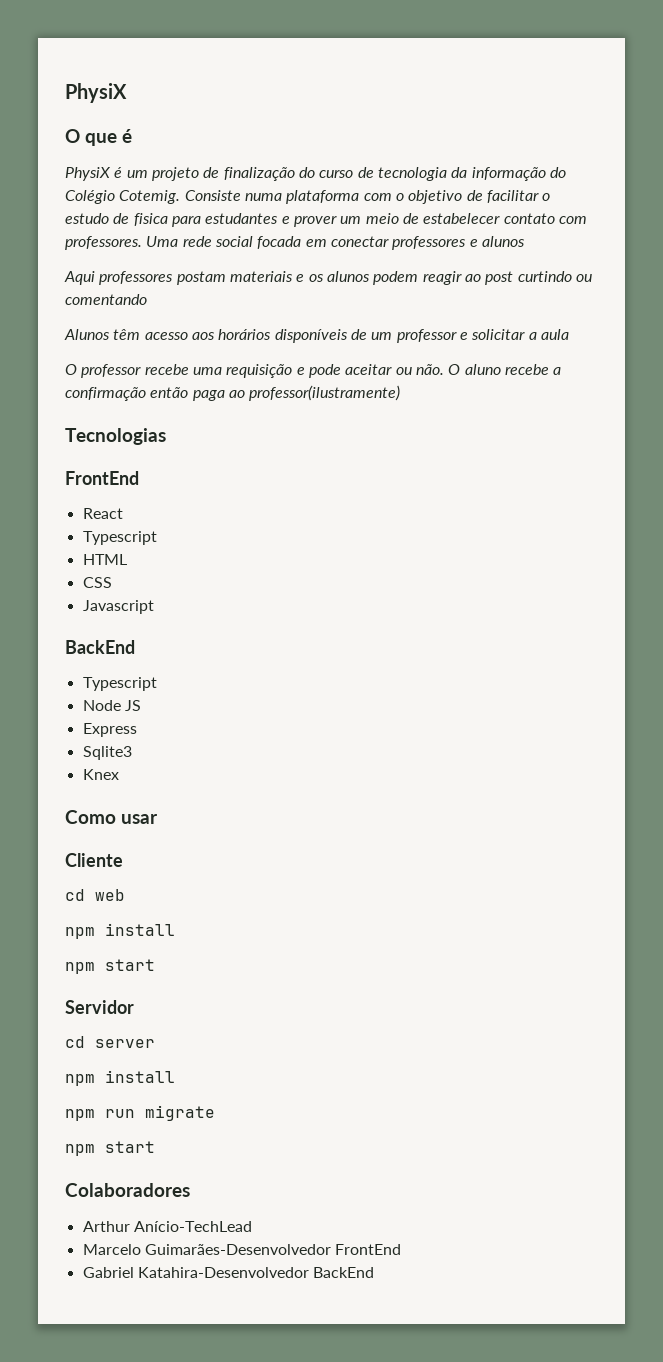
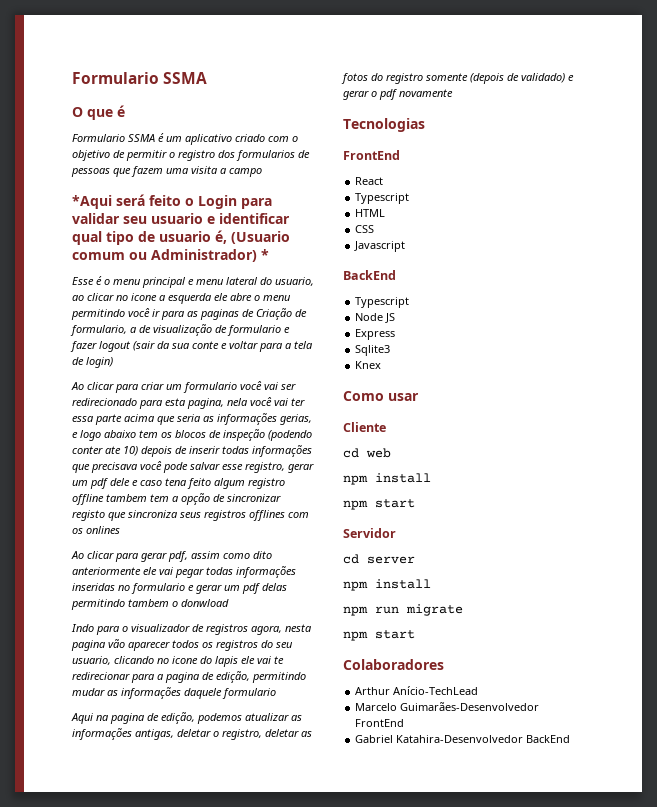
[65,83,127,103] PhysiX -> [72,72,208,84] Formulario SSMA
[65,167,566,181] [65,190,551,204] [65,213,587,227] [65,236,525,250] [64,271,592,285] [65,294,147,305] [64,329,569,343] [65,364,562,378] [65,385,401,401] PhysiX é um projeto de finalização do curso de tecnologia da informação do Colégio Cotemig. Consiste numa plataforma com o objetivo de facilitar o estudo de fisica para estudantes e prover um meio de estabelecer contato com professores. Uma rede social focada em conectar professores e alunos // Aqui professores postam materiais e os alunos podem reagir ao post curtindo ou comentando // Alunos têm acesso aos horários disponíveis de um professor e solicitar a aula // O professor recebe uma requisição e pode aceitar ou não. O aluno recebe a confirmação então paga ao professor(ilustramente) -> [72,133,298,145] [72,150,310,161] [71,166,262,177] [72,194,272,209] [72,213,290,224] [72,230,290,245] [72,249,269,262] [72,276,314,288] [72,293,291,304] [71,308,307,320] [70,324,290,336] [70,341,313,352] [72,357,113,368] [71,381,296,393] [72,397,305,409] [72,413,312,425] [72,429,312,441] [72,445,312,457] [72,461,314,473] [72,478,285,489] [72,493,281,505] [72,510,309,521] [72,526,120,534] [71,551,272,562] [72,566,296,578] [72,583,287,594] [71,599,229,610] [71,624,312,635] [71,639,293,651] [72,656,284,667] [72,671,306,683] [72,687,276,699] [71,712,302,724] [72,728,312,740] [341,73,574,84] [343,89,453,100] Formulario SSMA é um aplicativo criado com o objetivo de permitir o registro dos formularios de pessoas que fazem uma visita a campo // *Aqui será feito o Login para validar seu usuario e identificar qual tipo de usuario é, (Usuario comum ou Administrador) * // Esse é o menu principal e menu lateral do usuario, ao clicar no icone a esquerda ele abre o menu permitindo você ir para as paginas de Criação de formulario, a de visualização de formulario e fazer logout (sair da sua conte e voltar para a tela de login) // Ao clicar para criar um formulario você vai ser redirecionado para esta pagina, nela você vai ter essa parte acima que seria as informações gerias, e logo abaixo tem os blocos de inspeção (podendo conter ate 10) depois de inserir todas informações que precisava você pode salvar esse registro, gerar um pdf dele e caso tena feito algum registro offline tambem tem a opção de sincronizar registo que sincroniza seus registros offlines com os onlines // Ao clicar para gerar pdf, assim como dito anteriormente ele vai pegar todas informações inseridas no formulario e gerar um pdf delas permitindo tambem o donwload // Indo para o visualizador de registros agora, nesta pagina vão aparecer todos os registros do seu usuario, clicando no icone do lapis ele vai te redirecionar para a pagina de edição, permitindo mudar as informações daquele formulario // Aqui na pagina de edição, podemos atualizar as informações antigas, deletar o registro, deletar as fotos do registro somente (depois de validado) e gerar o pdf novamente

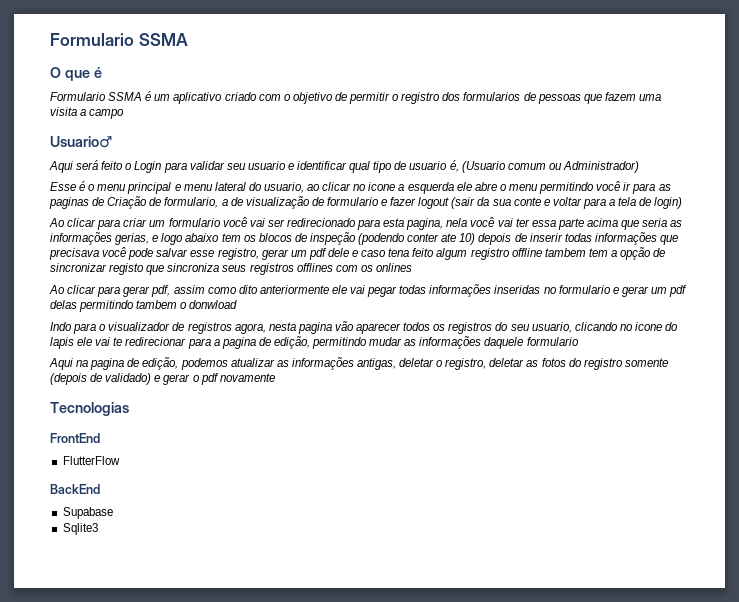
[72,195,112,209] *Aqui -> [50,136,112,148] [49,161,73,173] Usuario♂ // Aqui
[261,249,269,260] * -> (639, 167) none
[355,177,384,185] [355,193,410,204] [355,209,386,217] [355,225,375,233] [354,241,406,252] [343,270,396,280] [355,297,410,308] [355,313,396,323] [355,329,396,340] [355,345,391,356] [355,361,382,369] [343,391,419,401] [343,422,386,432] [343,448,391,458] [343,473,431,485] [343,499,415,510] [343,528,396,538] [343,554,415,564] [343,579,431,591] [343,604,463,616] [343,630,415,641] [343,659,444,670] [355,686,479,695] [355,702,540,711] [355,719,405,727] [355,735,571,743] React // Typescript // HTML // CSS // Javascript // BackEnd // Typescript // Node JS // Express // Sqlite3 // Knex // Como usar // Cliente // cd web // npm install // npm start // Servidor // cd server // npm install // npm run migrate // npm start // Colaboradores // Arthur Anício-TechLead // Marcelo Guimarães-Desenvolvedor FrontEnd // Gabriel Katahira-Desenvolvedor BackEnd -> [62,456,120,465] [50,484,100,494] [62,507,113,519] [62,523,98,535] FlutterFlow // BackEnd // Supabase // Sqlite3

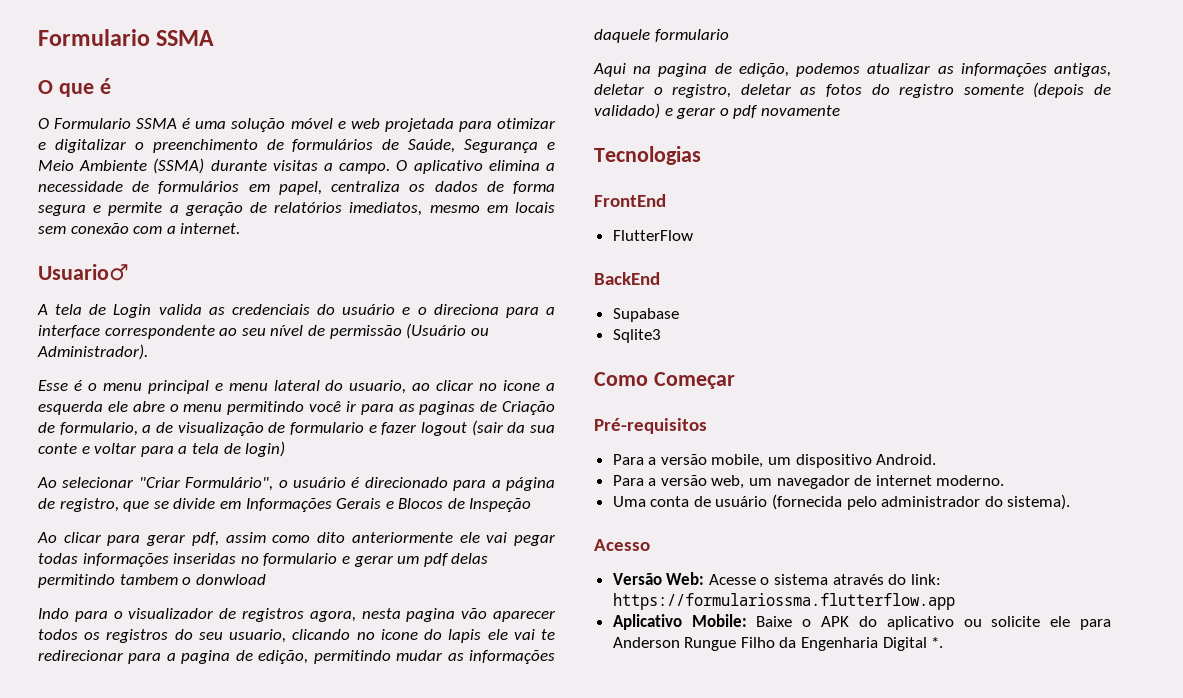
(102, 72) none -> [38,118,49,129] O
[154,92,661,104] [50,107,125,119] [50,136,112,148] [49,160,639,173] um aplicativo criado com o objetivo de permitir o registro dos formularios de pessoas que fazem uma visita a campo // Usuario♂ // Aqui será feito o Login para validar seu usuario e identificar qual tipo de usuario é, (Usuario comum ou Administrador) -> [195,118,555,132] [38,139,556,153] [38,158,555,174] [38,181,555,195] [38,202,555,216] [38,223,241,234] [38,264,129,281] [37,304,555,318] [38,323,489,339] [37,344,148,360] uma solução móvel e web projetada para otimizar e digitalizar o preenchimento de formulários de Saúde, Segurança e Meio Ambiente (SSMA) durante visitas a campo. O aplicativo elimina a necessidade de formulários em papel, centraliza os dados de forma segura e permite a geração de relatórios imediatos, mesmo em locais sem conexão com a internet. // Usuario♂ // A tela de Login valida as credenciais do usuário e o direciona para a interface correspondente ao seu nível de permissão (Usuário ou Administrador).
[67,217,683,230] [50,232,678,245] [49,247,666,260] [50,263,412,275] clicar para criar um formulario você vai ser redirecionado para esta pagina, nela você vai ter essa parte acima que seria as informações gerias, e logo abaixo tem os blocos de inspeção (podendo conter ate 10) depois de inserir todas informações que precisava você pode salvar esse registro, gerar um pdf dele e caso tena feito algum registro offline tambem tem a opção de sincronizar registo que sincroniza seus registros offlines com os onlines -> [62,477,555,491] [38,498,532,512] selecionar "Criar Formulário", o usuário é direcionado para a página de registro, que se divide em Informações Gerais e Blocos de Inspeção
(98, 529) none -> [594,372,735,389] [594,418,707,434] [612,454,937,468] [612,475,1005,489] [612,494,1071,510] [594,539,650,551] [612,572,941,585] [612,593,955,610] [612,614,1111,630] [612,637,944,651] // Como Começar // Pré-requisitos // Para a versão mobile, um dispositivo Android. // Para a versão web, um navegador de internet moderno. // Uma conta de usuário (fornecida pelo administrador do sistema). // Acesso // Versão Web: Acesse o sistema através do link: https://formulariossma.flutterflow.app // Aplicativo Mobile: Baixe o APK do aplicativo ou solicite ele para Anderson Rungue Filho da Engenharia Digital *.

